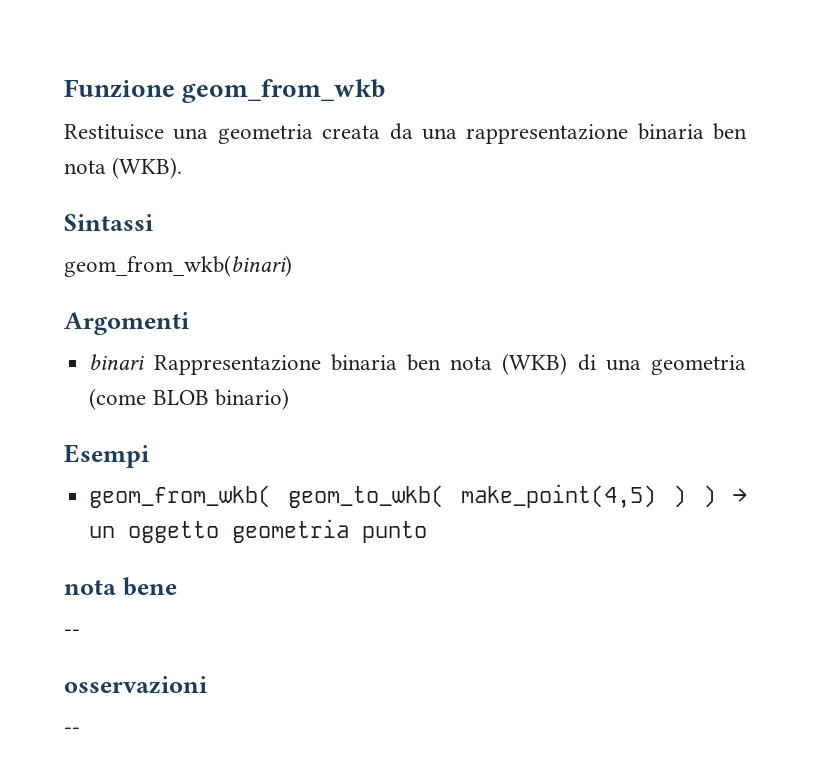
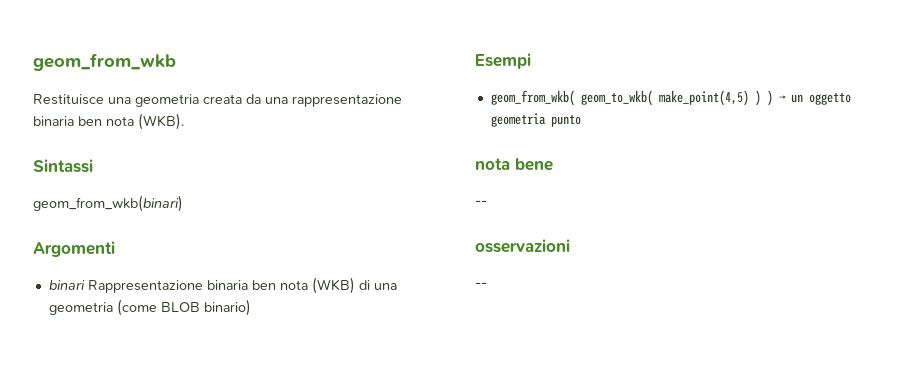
[64,79,175,98] Funzione -> (33, 62) none

